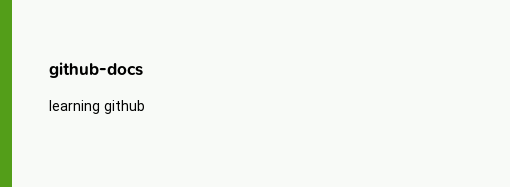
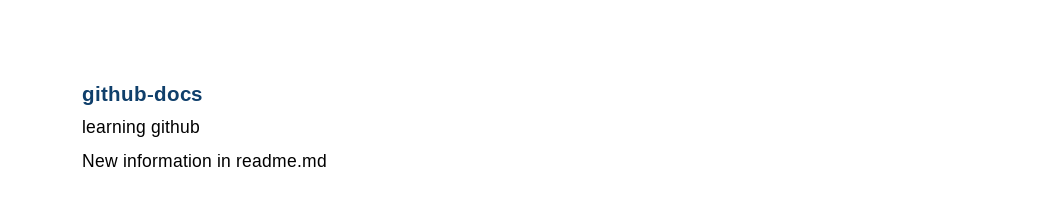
(145, 107) none -> [82,154,327,167] // New information in readme.md

